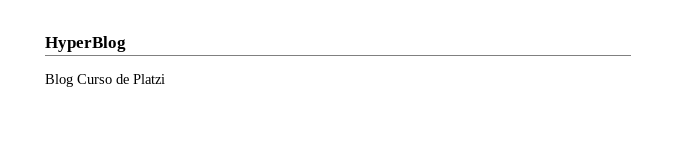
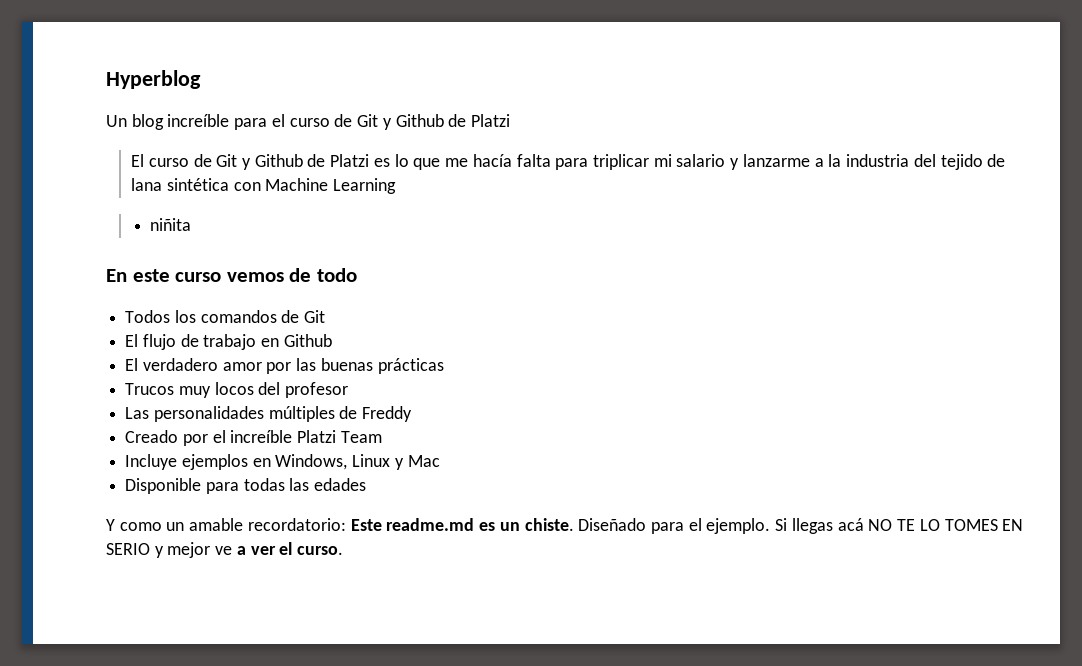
[45,36,126,52] [45,74,165,87] HyperBlog // Blog Curso de Platzi -> [106,70,201,89] [106,114,510,130] [131,154,1006,170] [131,178,397,194] [150,218,192,231] [106,268,357,282] [125,310,326,323] [125,334,332,350] [125,358,444,374] [125,382,349,398] [125,406,413,422] [125,430,382,446] [125,454,440,470] [125,478,367,494] [106,518,1024,534] [106,542,344,558] Hyperblog // Un blog increíble para el curso de Git y Github de Platzi // El curso de Git y Github de Platzi es lo que me hacía falta para triplicar mi salario y lanzarme a la industria del tejido de lana sintética con Machine Learning // niñita // En este curso vemos de todo // Todos los comandos de Git // El flujo de trabajo en Github // El verdadero amor por las buenas prácticas // Trucos muy locos del profesor // Las personalidades múltiples de Freddy // Creado por el increíble Platzi Team // Incluye ejemplos en Windows, Linux y Mac // Disponible para todas las edades // Y como un amable recordatorio: Este readme.md es un chiste. Diseñado para el ejemplo. Si llegas acá NO TE LO TOMES EN SERIO y mejor ve a ver el curso.

